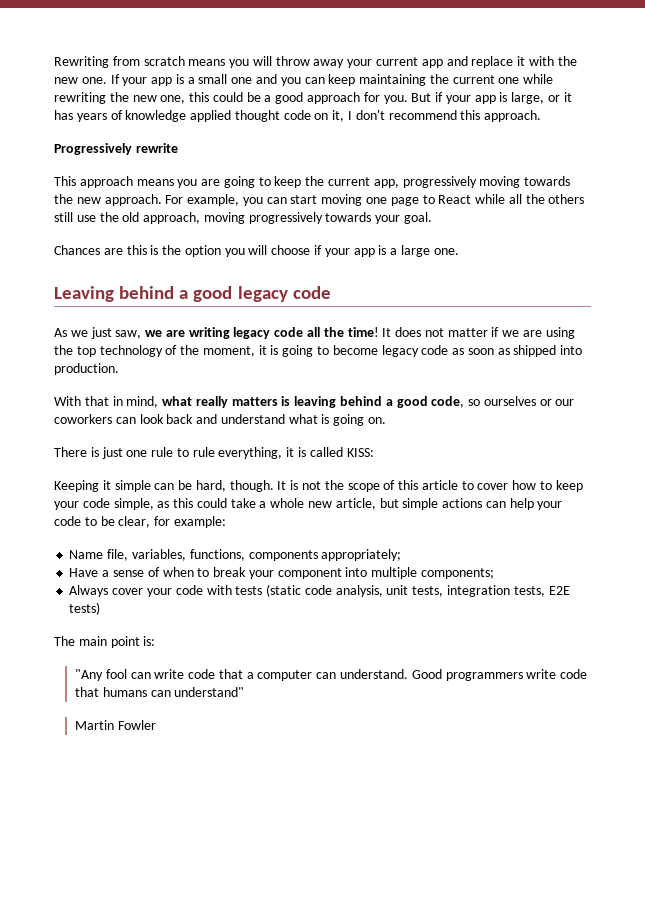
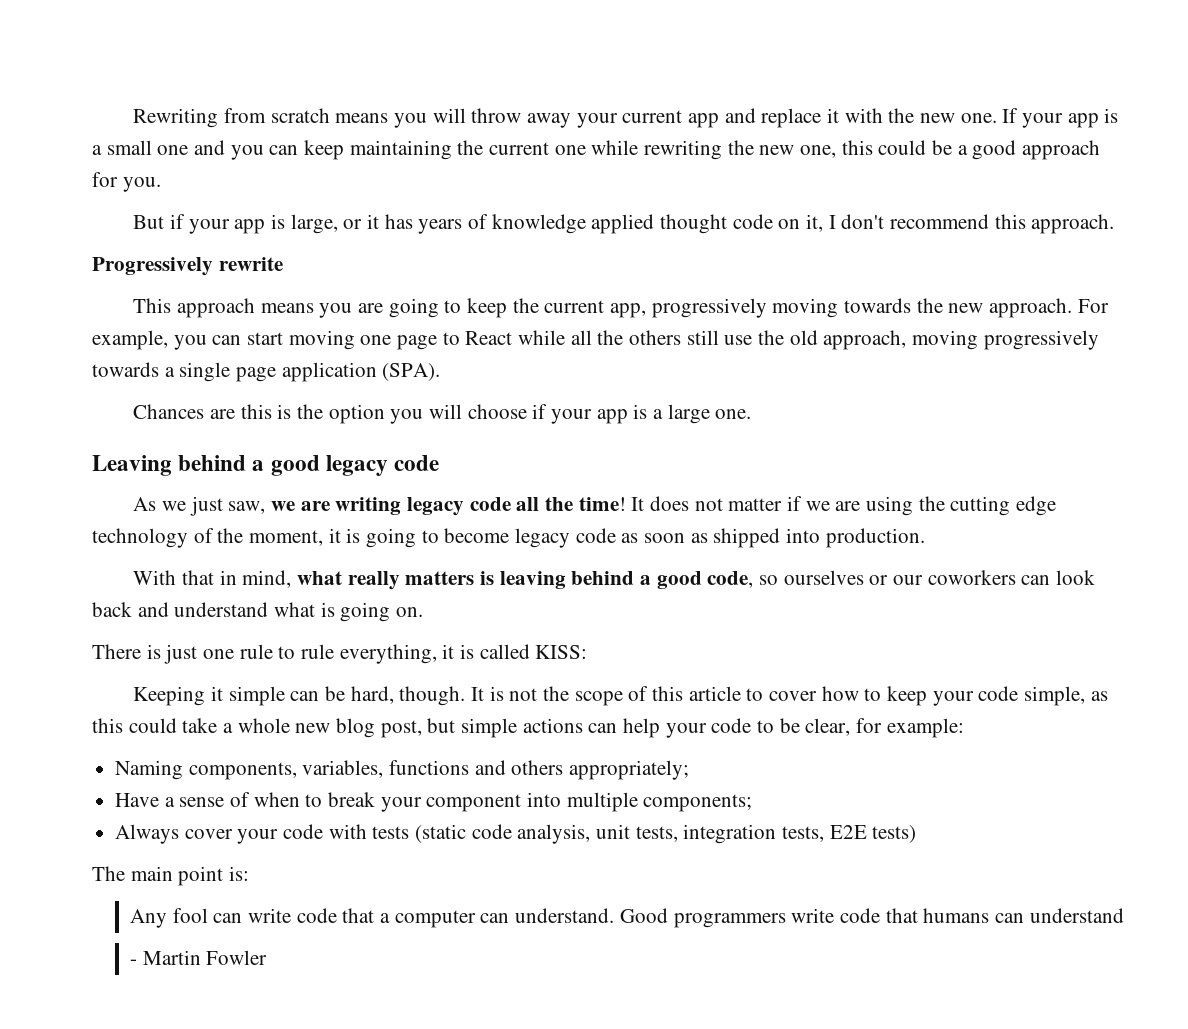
(408, 99) none -> (161, 184) //
[375,212,433,224] your goal. -> [164,362,441,382] a single page application (SPA).
[76,346,96,357] top -> [950,496,1057,516] cutting edge
[335,498,376,510] article, -> [336,718,422,738] blog post,
[69,549,318,561] Name file, variables, functions, components -> [115,760,564,780] Naming components, variables, functions and others
[75,669,104,681] "Any -> [130,909,168,928] Any
[174,687,245,697] understand" // -> [1029,908,1124,923] [130,959,138,965] understand // -

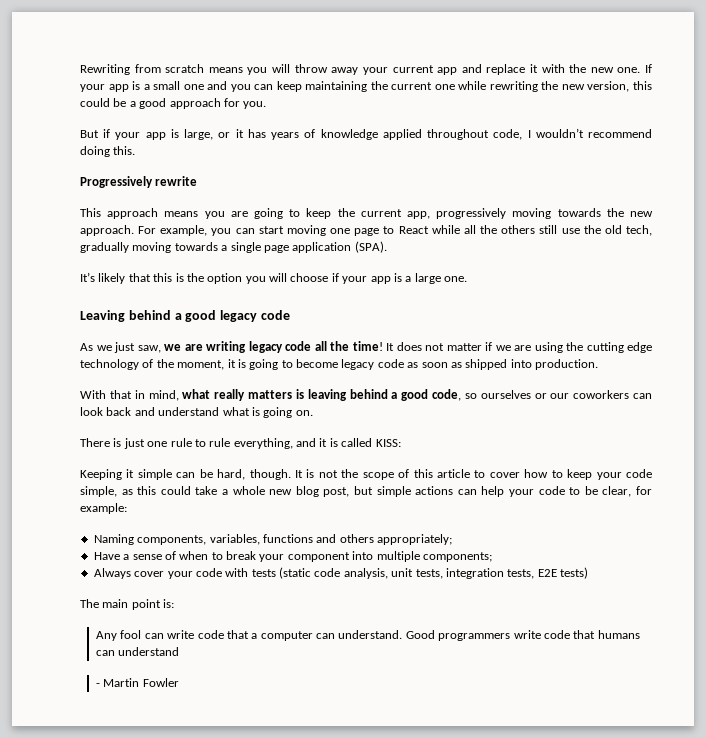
[800,145,837,158] one, -> [587,81,630,92] version,
[660,214,1115,234] thought code on it, I don't recommend this approach. -> [427,128,653,140] [80,146,136,157] throughout code, I wouldn’t recommend doing this.
[823,330,1099,350] approach, moving progressively -> [625,225,652,236] [80,242,172,253] tech, gradually moving
[133,404,236,419] Chances are -> [80,272,151,284] It’s likely that
(437, 654) none -> [296,438,316,447] and

